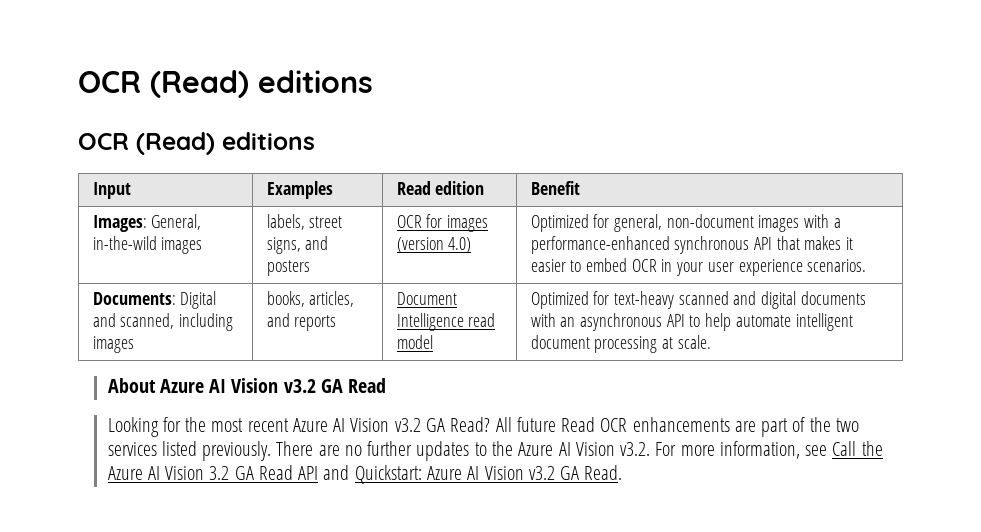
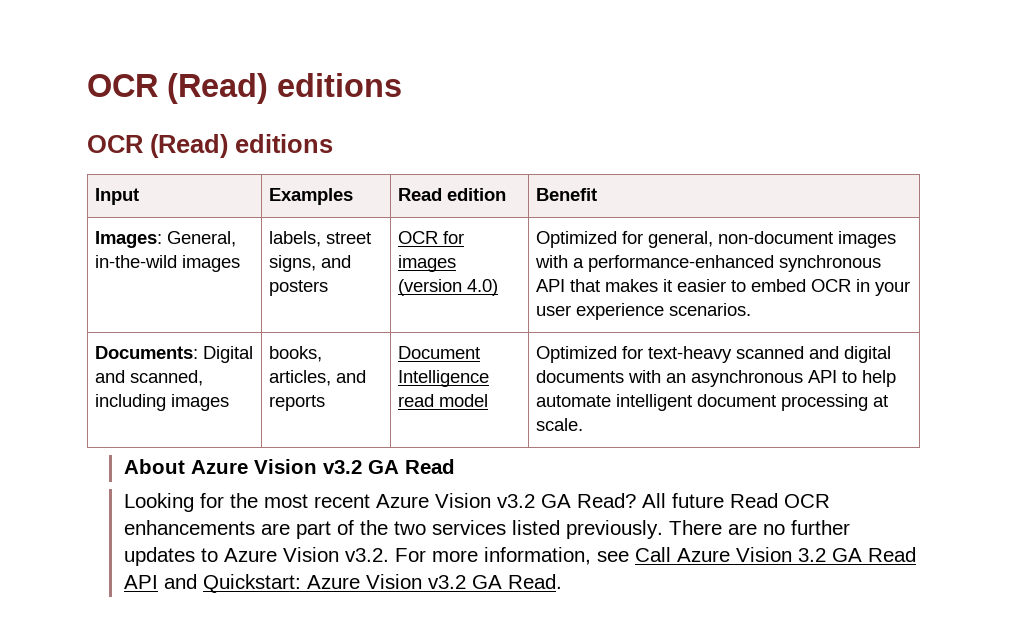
[209,379,227,393] AI -> (248, 467) none
[333,418,346,432] AI -> (429, 501) none
[492,441,571,456] the Azure AI -> [223,548,277,562] Azure
[861,441,883,456] [107,466,160,480] the Azure AI -> [676,548,730,562] Azure
[467,466,480,480] AI -> (360, 582) none

